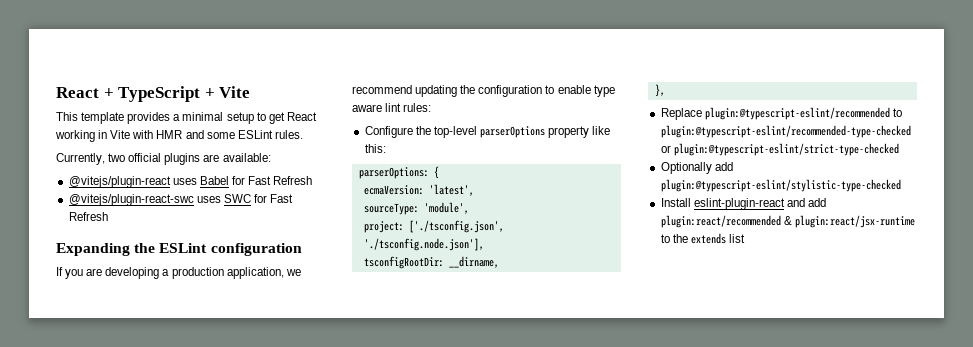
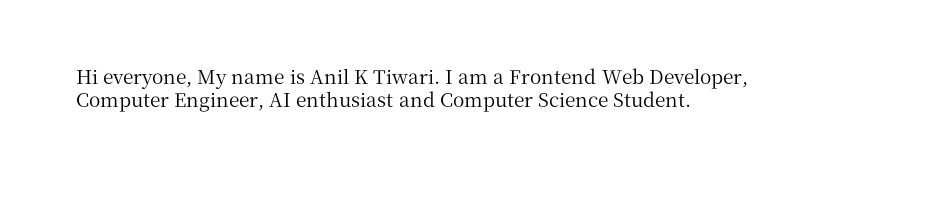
[56,86,251,102] [56,112,317,124] [55,130,303,142] [56,153,271,165] [68,176,313,188] [68,194,294,206] [68,212,108,221] [56,243,302,256] [56,267,301,279] [352,85,615,97] [352,103,432,112] [364,126,611,138] [364,144,386,153] [358,166,439,179] [363,184,474,196] [363,202,469,215] [363,220,504,233] [363,238,484,251] [363,256,499,269] [654,84,665,97] [660,107,902,120] [660,125,911,138] [660,143,899,156] [660,162,733,174] [660,179,901,192] [660,198,826,210] [660,215,915,228] [660,233,745,244] React + TypeScript + Vite // This template provides a minimal setup to get React working in Vite with HMR and some ESLint rules. // Currently, two official plugins are available: // @vitejs/plugin-react uses Babel for Fast Refresh // @vitejs/plugin-react-swc uses SWC for Fast Refresh // Expanding the ESLint configuration // If you are developing a production application, we recommend updating the configuration to enable type aware lint rules: // Configure the top-level parserOptions property like this: // parserOptions: { // ecmaVersion: 'latest', // sourceType: 'module', // project: ['./tsconfig.json', './tsconfig.node.json'], // tsconfigRootDir: __dirname, // }, // Replace plugin:@typescript-eslint/recommended to plugin:@typescript-eslint/recommended-type-checked or plugin:@typescript-eslint/strict-type-checked // Optionally add plugin:@typescript-eslint/stylistic-type-checked // Install eslint-plugin-react and add plugin:react/recommended & plugin:react/jsx-runtime to the extends list -> [76,68,748,89] [76,91,691,112] Hi everyone, My name is Anil K Tiwari. I am a Frontend Web Developer, Computer Engineer, AI enthusiast and Computer Science Student.

